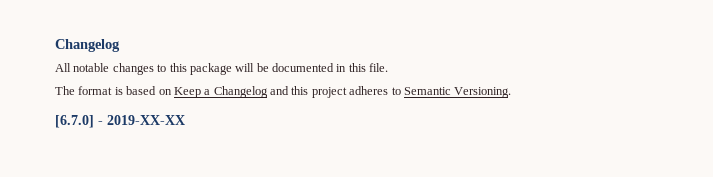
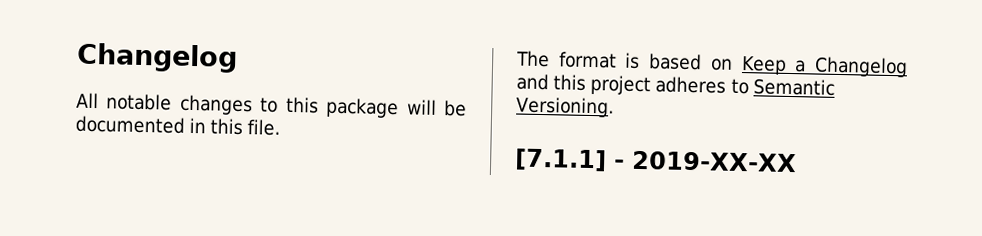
[55,115,94,128] [6.7.0] -> [514,148,607,172] [7.1.1]

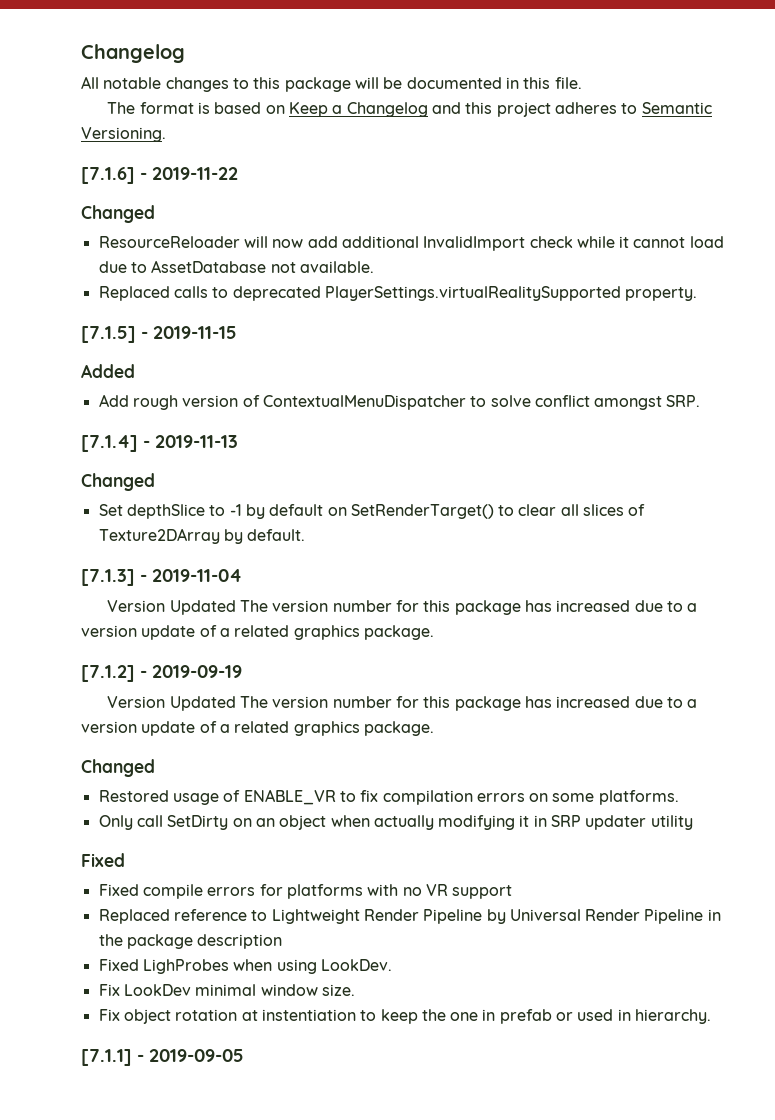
(614, 107) none -> [81,167,238,184] [81,205,155,223] [98,236,724,251] [98,260,374,273] [98,286,698,301] [81,326,237,343] [81,364,135,378] [98,394,701,410] [81,435,238,452] [81,473,155,491] [98,504,646,519] [98,528,306,544] [81,569,242,586] [107,600,698,615] [81,625,434,640] [81,665,242,682] [107,696,698,711] [81,721,434,736] [81,759,155,777] [98,789,679,805] [98,815,693,830] [81,853,125,867] [98,884,513,899] [98,909,721,924] [98,934,283,949] [98,959,392,974] [98,984,355,996] [98,1009,712,1024] // [7.1.6] - 2019-11-22 // Changed // ResourceReloader will now add additional InvalidImport check while it cannot load due to AssetDatabase not available. // Replaced calls to deprecated PlayerSettings.virtualRealitySupported property. // [7.1.5] - 2019-11-15 // Added // Add rough version of ContextualMenuDispatcher to solve conflict amongst SRP. // [7.1.4] - 2019-11-13 // Changed // Set depthSlice to -1 by default on SetRenderTarget() to clear all slices of Texture2DArray by default. // [7.1.3] - 2019-11-04 // Version Updated The version number for this package has increased due to a version update of a related graphics package. // [7.1.2] - 2019-09-19 // Version Updated The version number for this package has increased due to a version update of a related graphics package. // Changed // Restored usage of ENABLE_VR to fix compilation errors on some platforms. // Only call SetDirty on an object when actually modifying it in SRP updater utility // Fixed // Fixed compile errors for platforms with no VR support // Replaced reference to Lightweight Render Pipeline by Universal Render Pipeline in the package description // Fixed LighProbes when using LookDev. // Fix LookDev minimal window size. // Fix object rotation at instentiation to keep the one in prefab or used in hierarchy.
[632,150,797,173] 2019-XX-XX -> [149,1049,244,1062] 2019-09-05

